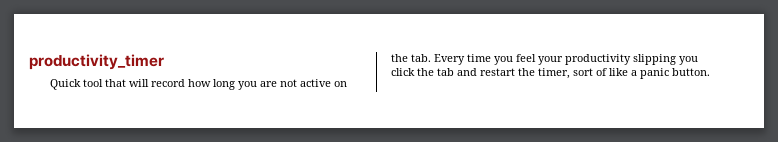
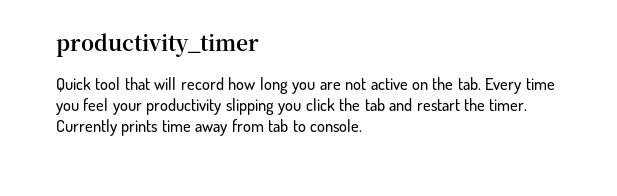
[538,68,710,79] timer, sort of like a panic button. -> [489,99,528,111] [56,119,363,136] timer. Currently prints time away from tab to console.

